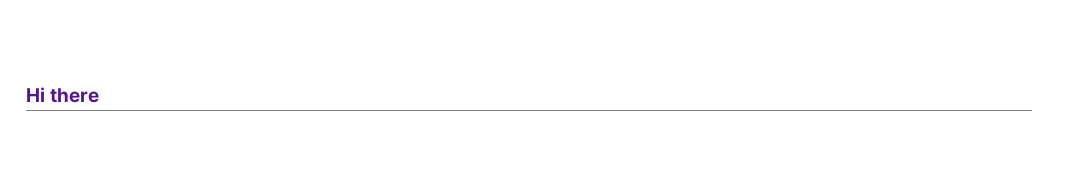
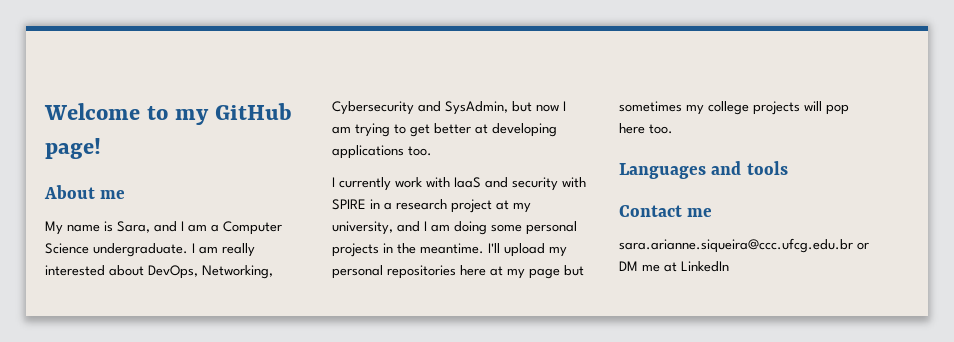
[26,87,100,103] Hi there -> [44,103,293,125] [45,138,101,159] [44,185,126,199] [45,221,282,235] [45,243,255,257] [45,265,273,279] [332,101,566,115] [332,123,557,137] [332,145,432,159] [332,177,586,191] [332,199,531,213] [332,221,577,235] [332,243,567,257] [332,265,584,279] [619,101,849,115] [619,123,673,134] [619,161,788,179] [619,205,713,217] [619,238,869,253] [619,261,729,272] Welcome to my GitHub page! // About me // My name is Sara, and I am a Computer Science undergraduate. I am really interested about DevOps, Networking, Cybersecurity and SysAdmin, but now I am trying to get better at developing applications too. // I currently work with IaaS and security with SPIRE in a research project at my university, and I am doing some personal projects in the meantime. I'll upload my personal repositories here at my page but sometimes my college projects will pop here too. // Languages and tools // Contact me // sara.arianne.siqueira@ccc.ufcg.edu.br or DM me at LinkedIn

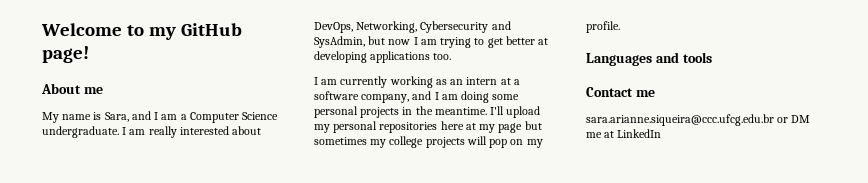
[339,177,586,191] [332,199,531,213] [332,221,393,235] currently work with IaaS and security with SPIRE in a research project at my university, -> [321,76,520,88] [314,91,410,103] am currently working as an intern at a software company,
[619,123,673,134] here too. -> [510,139,543,148] [586,21,620,33] on my profile.

